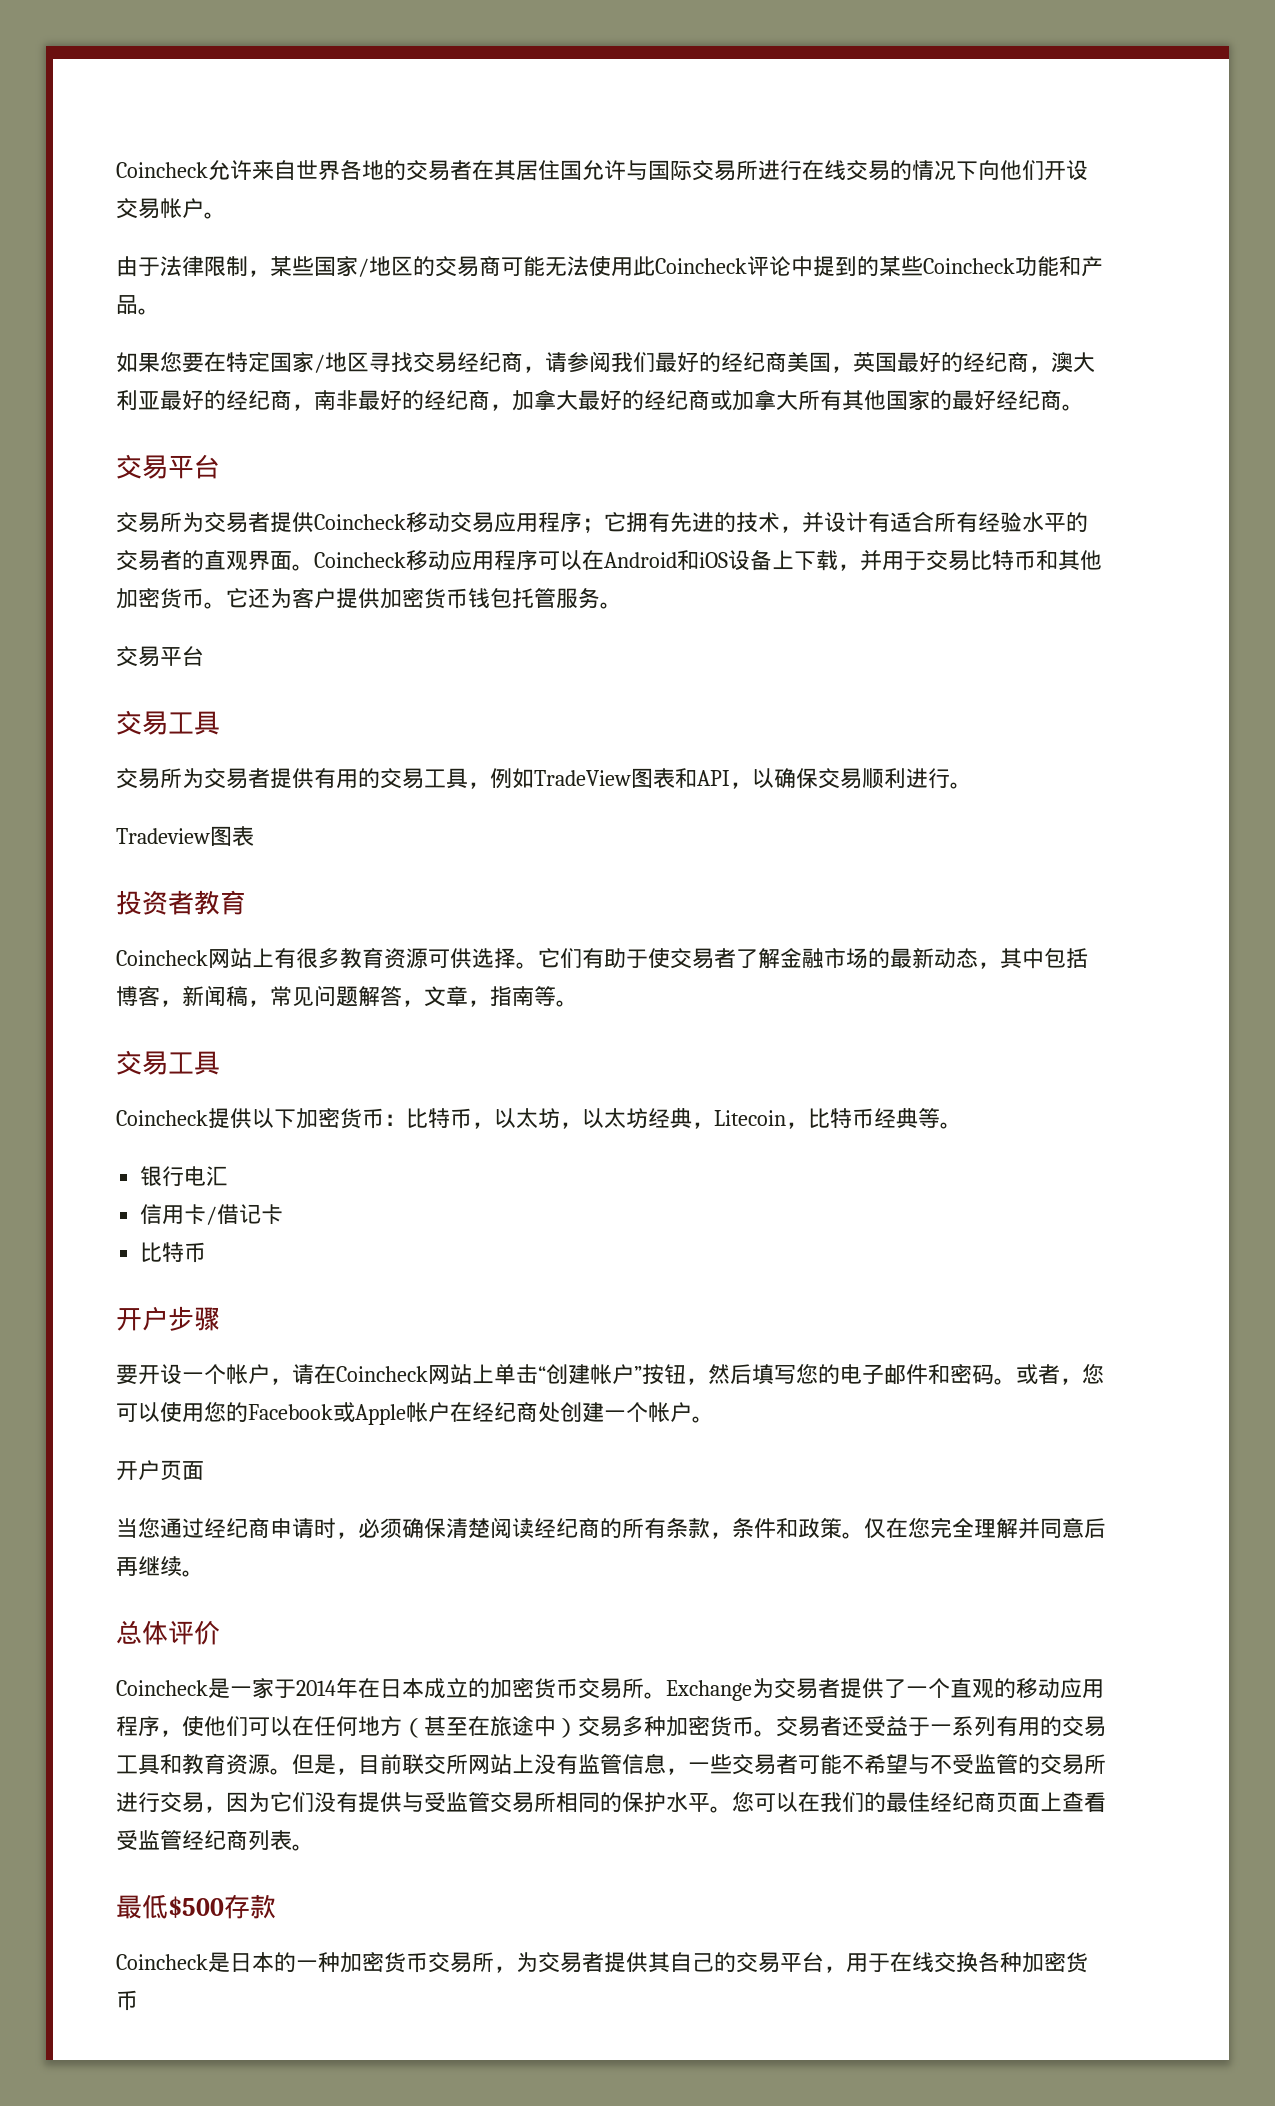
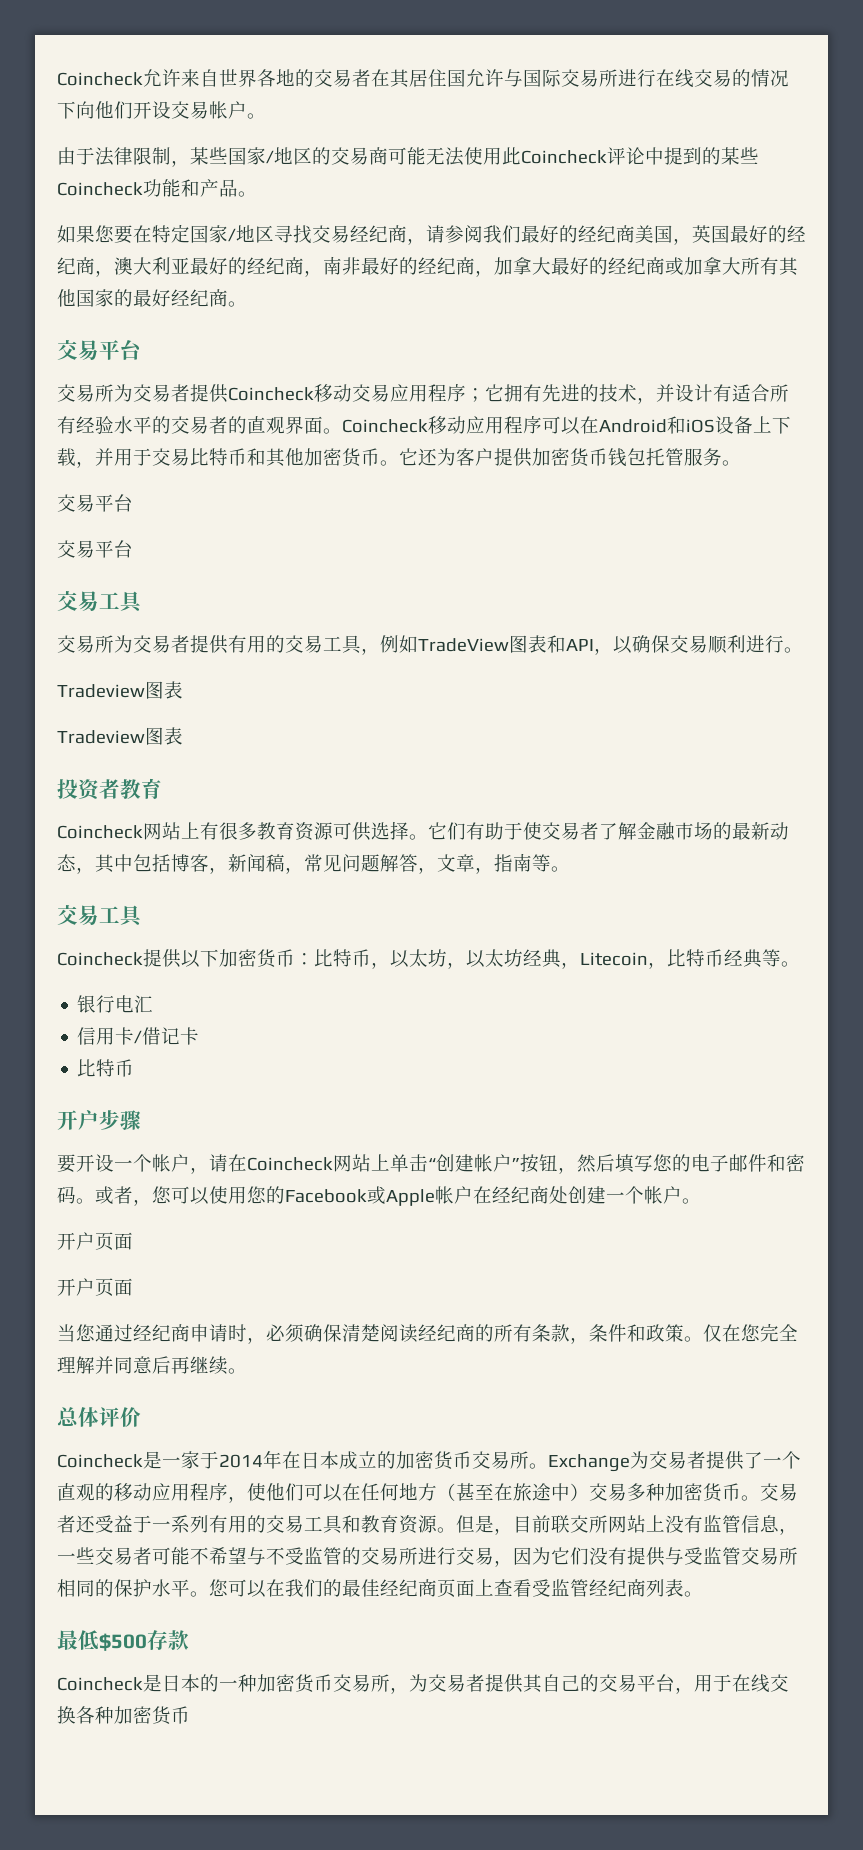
(204, 656) none -> [57,540,133,558] // 交易平台
(254, 836) none -> [57,727,183,745] // Tradeview图表
(204, 1470) none -> [57,1278,133,1297] // 开户页面

